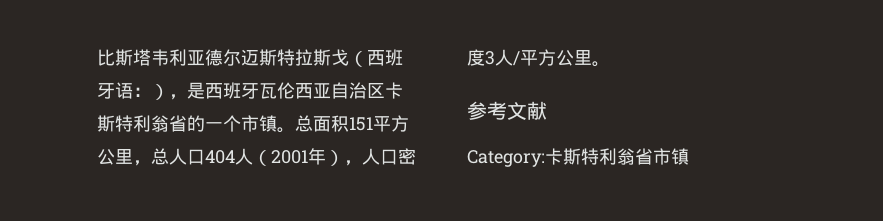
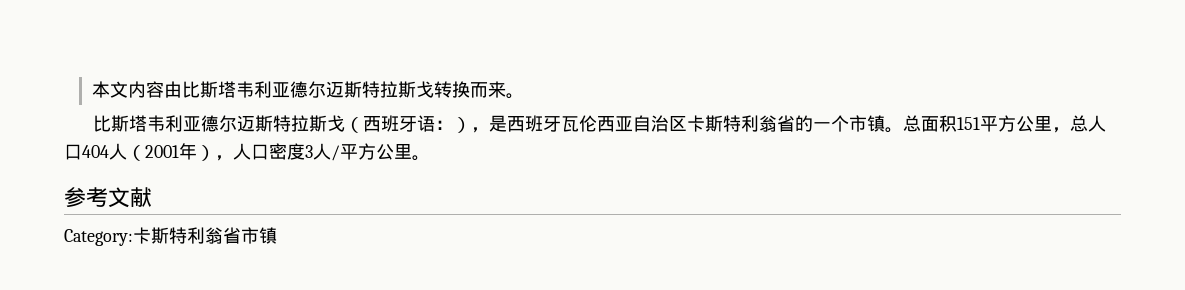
(97, 57) none -> [91,81,524,99] 本文内容由比斯塔韦利亚德尔迈斯特拉斯戈转换而来。 //

